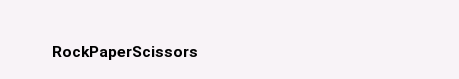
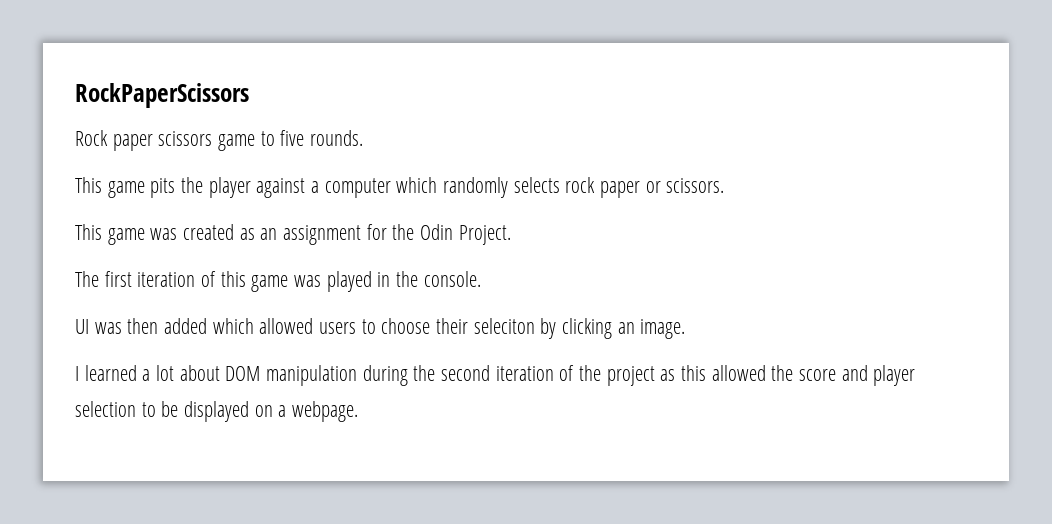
(198, 53) none -> [75,130,364,151] [75,177,725,198] [75,224,511,245] [75,271,481,292] [75,318,686,339] [75,365,916,386] [75,401,359,422] // Rock paper scissors game to five rounds. // This game pits the player against a computer which randomly selects rock paper or scissors. // This game was created as an assignment for the Odin Project. // The first iteration of this game was played in the console. // UI was then added which allowed users to choose their seleciton by clicking an image. // I learned a lot about DOM manipulation during the second iteration of the project as this allowed the score and player selection to be displayed on a webpage.

